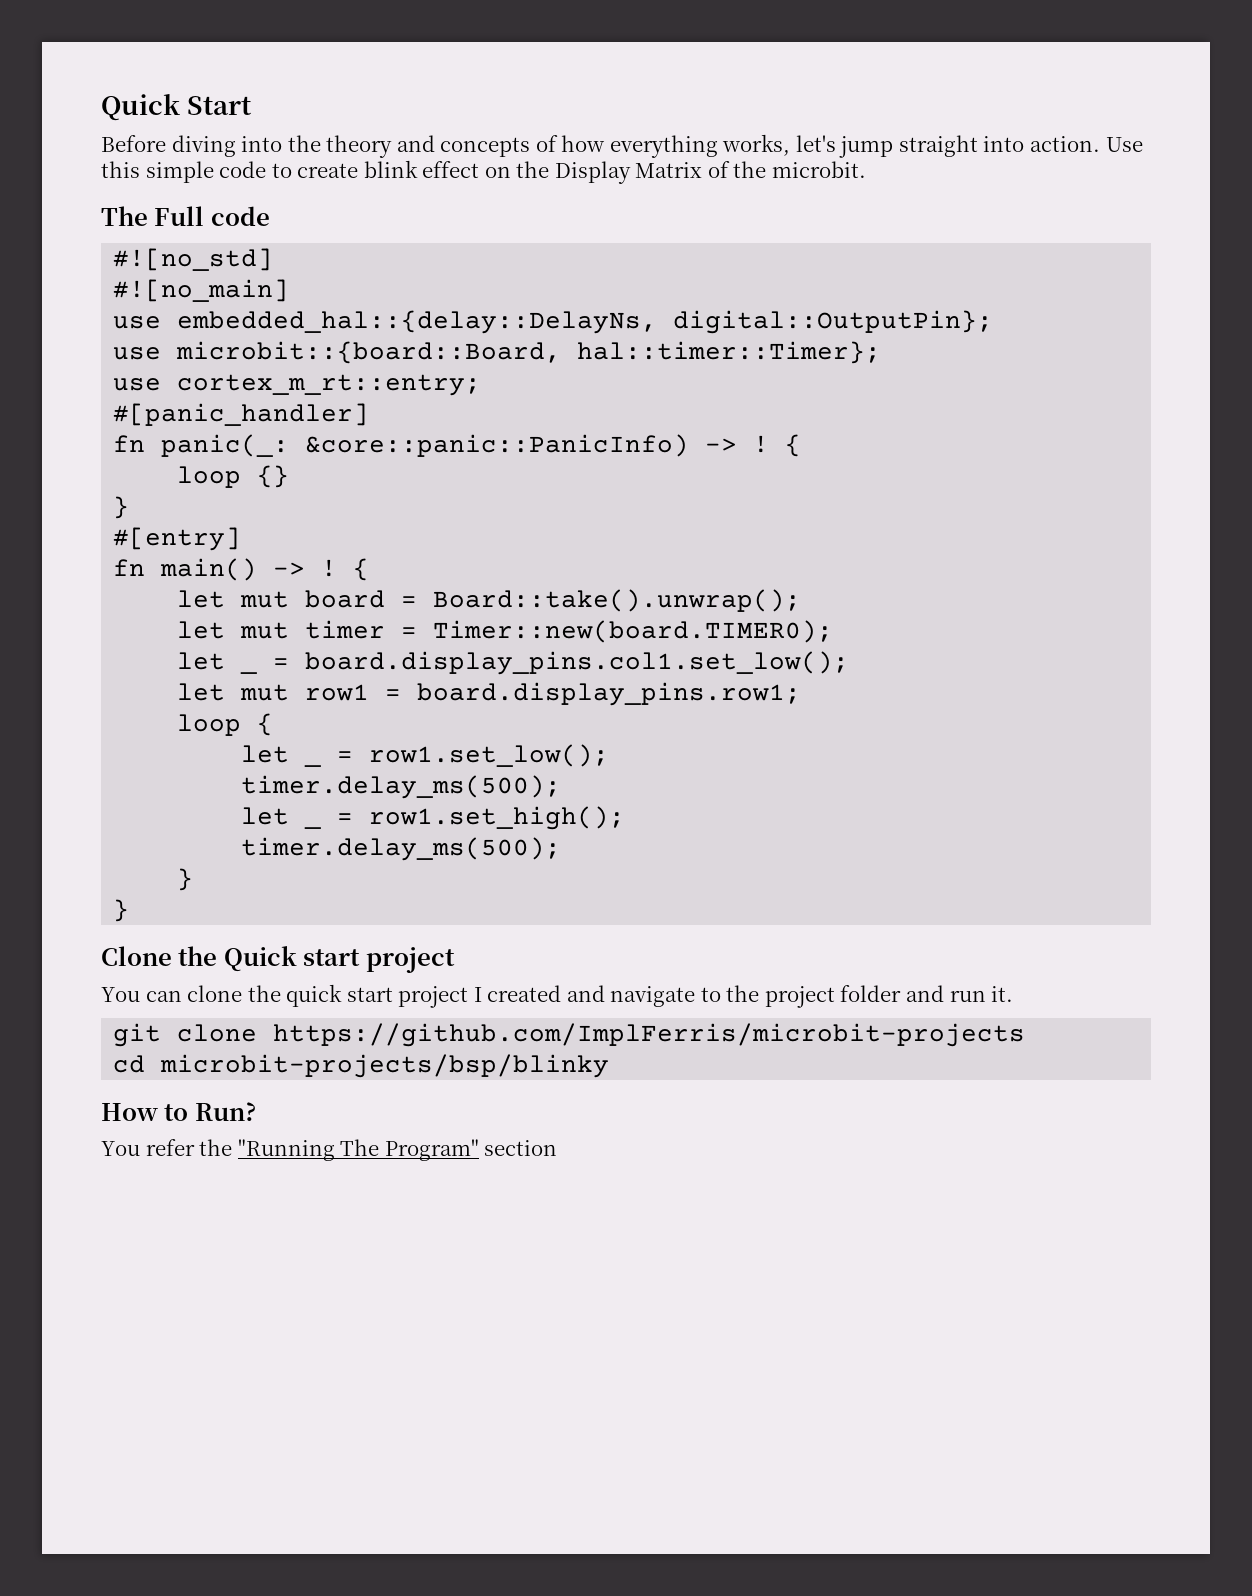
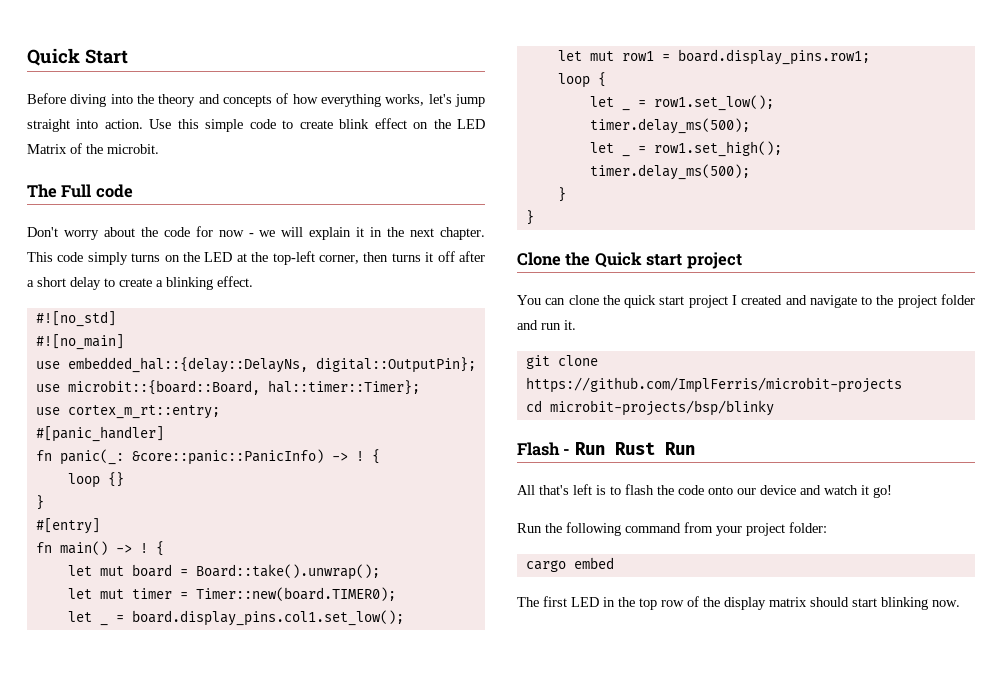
[554,161,631,184] Display -> [456,119,485,129] LED
(270, 216) none -> [27,226,486,240] [27,251,485,265] [27,276,253,290] // Don't worry about the code for now - we will explain it in the next chapter. This code simply turns on the LED at the top-left corner, then turns it off after a short delay to create a blinking effect.
[101,1102,256,1121] [101,1139,558,1161] How to Run? // You refer the "Running The Program" section -> [517,442,695,456] [517,484,892,498] [517,522,827,536] [525,557,614,572] [517,596,960,610] Flash - Run Rust Run // All that's left is to flash the code onto our device and watch it go! // Run the following command from your project folder: // cargo embed // The first LED in the top row of the display matrix should start blinking now.

